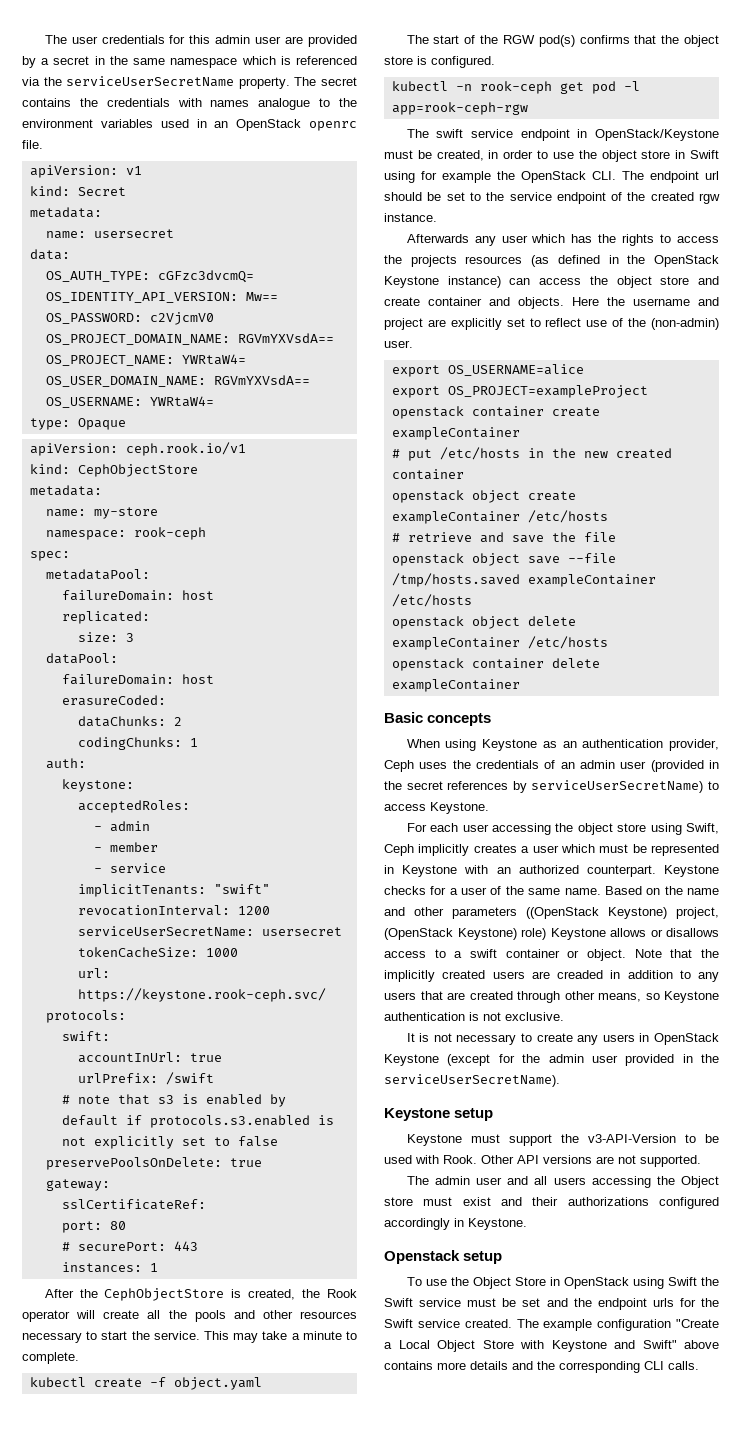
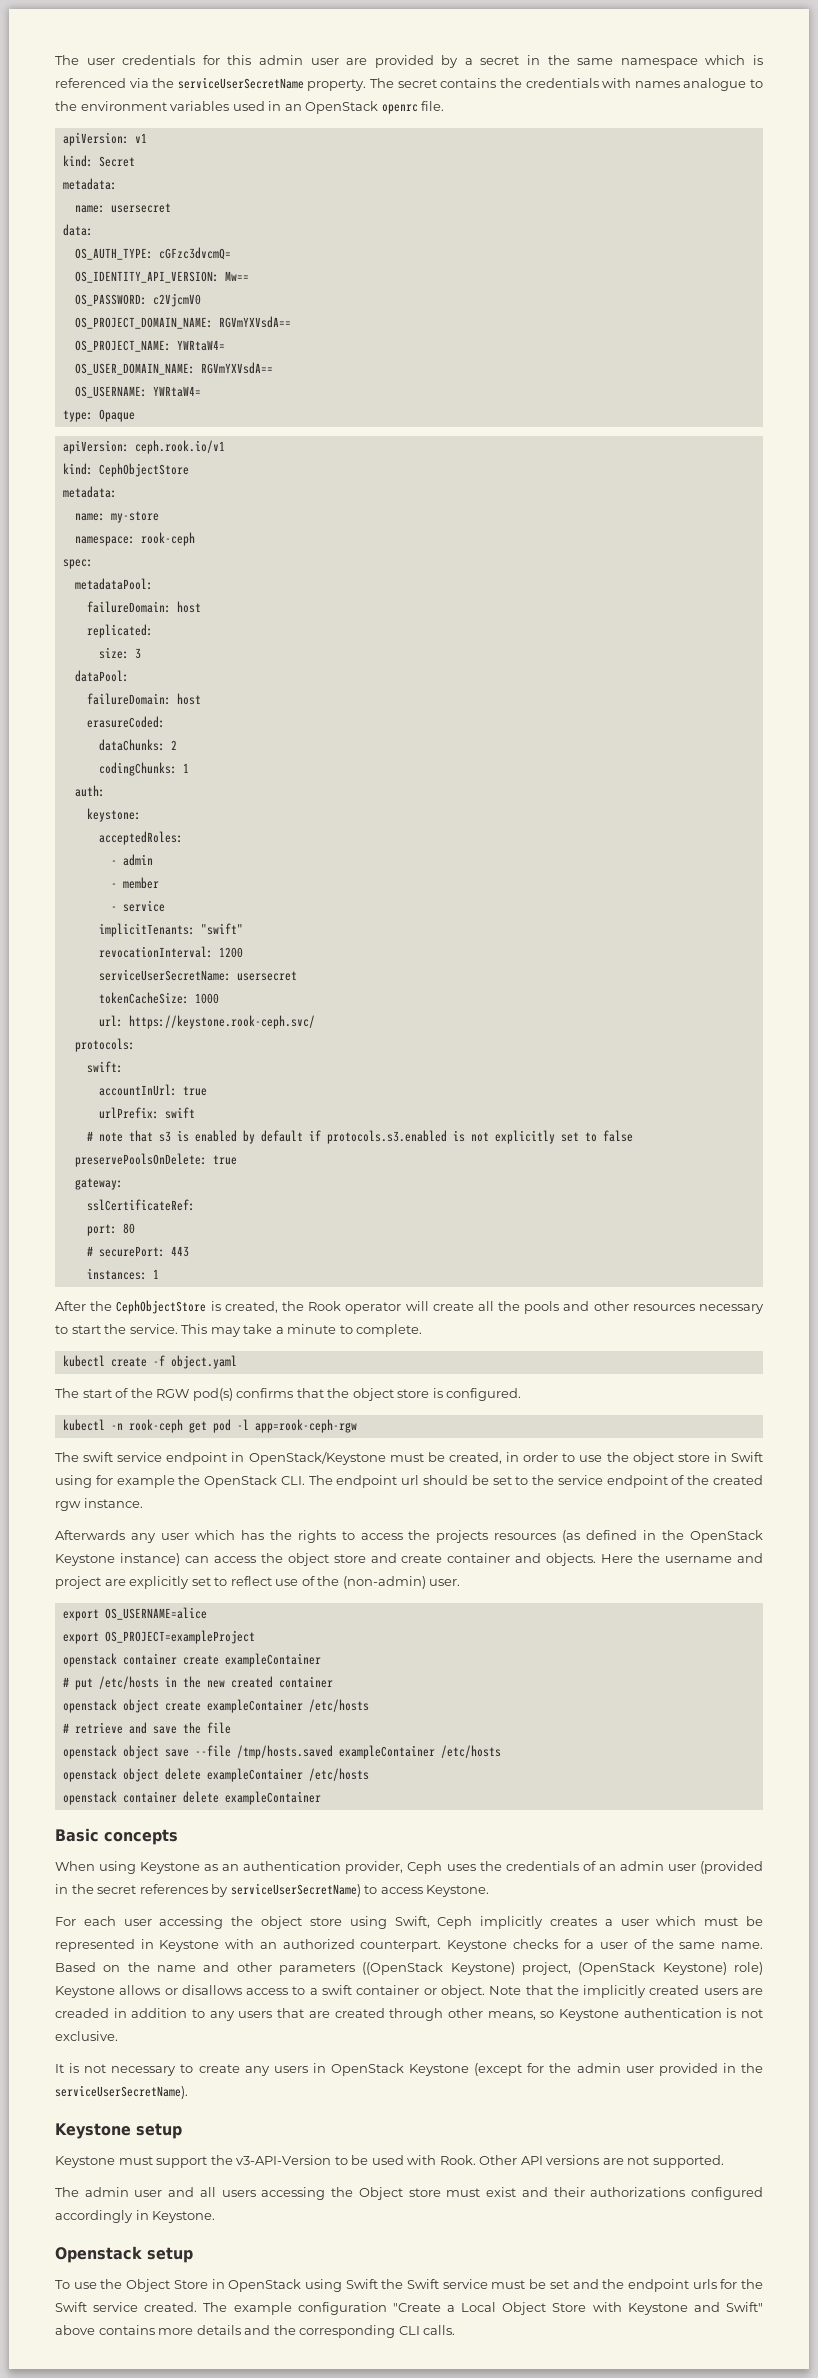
[165,1072,214,1085] /swift -> [164,1107,195,1119] swift

